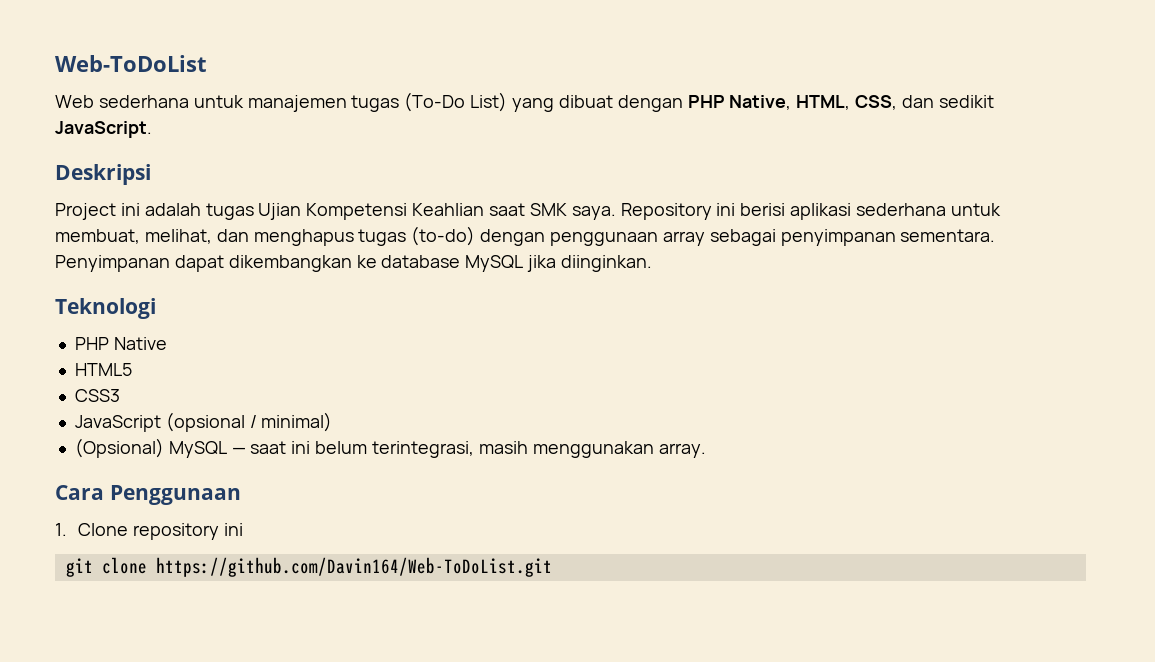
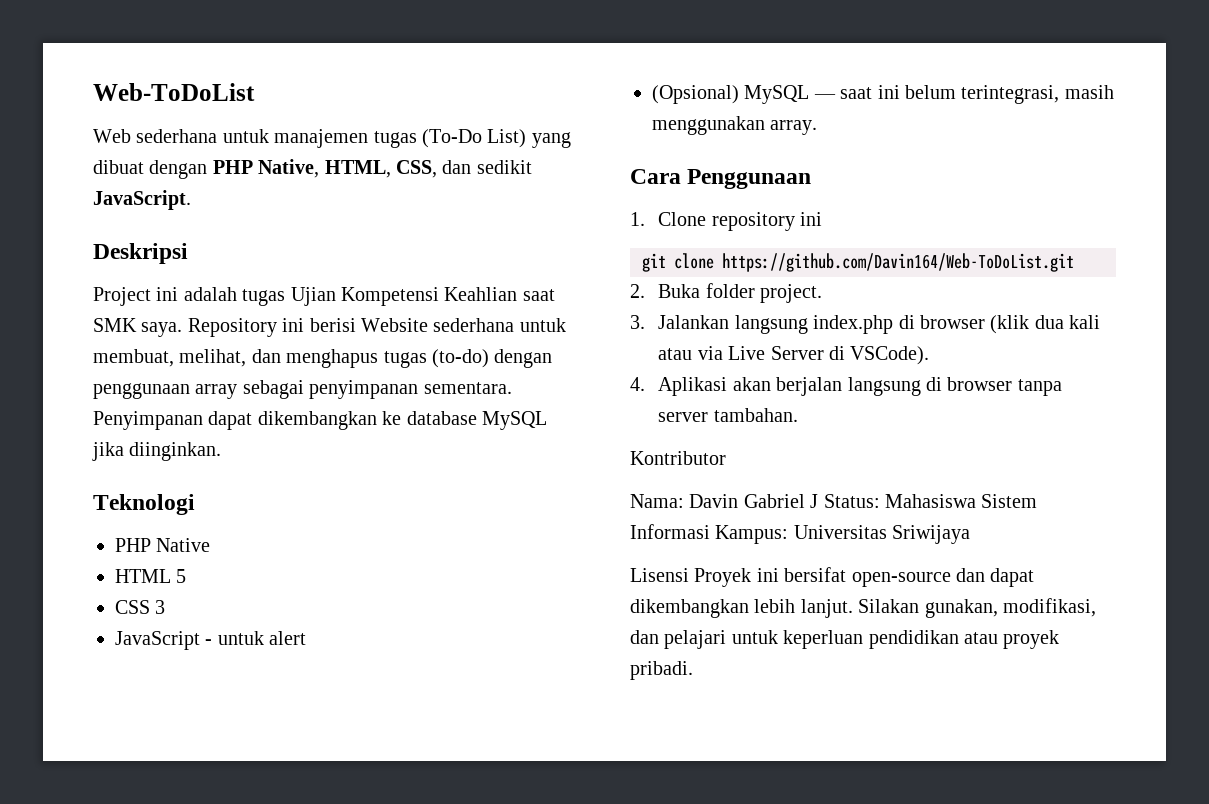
[790,203,852,220] aplikasi -> [361,318,428,332] Website
[74,363,132,376] [74,389,120,402] [74,412,333,432] HTML5 // CSS3 // JavaScript (opsional / minimal) -> [115,569,187,583] [115,600,166,614] [115,631,307,650] HTML 5 // CSS 3 // JavaScript - untuk alert
(552, 567) none -> [630,283,823,303] [630,315,1101,334] [658,346,930,365] [630,377,1062,396] [658,408,798,422] [630,451,726,465] [630,494,1038,508] [630,524,971,544] [630,567,1035,587] [630,598,1096,618] [630,630,1060,649] [630,661,693,680] // 2. Buka folder project. // 3. Jalankan langsung index.php di browser (klik dua kali atau via Live Server di VSCode). // 4. Aplikasi akan berjalan langsung di browser tanpa server tambahan. // Kontributor // Nama: Davin Gabriel J Status: Mahasiswa Sistem Informasi Kampus: Universitas Sriwijaya // Lisensi Proyek ini bersifat open-source dan dapat dikembangkan lebih lanjut. Silakan gunakan, modifikasi, dan pelajari untuk keperluan pendidikan atau proyek pribadi.

